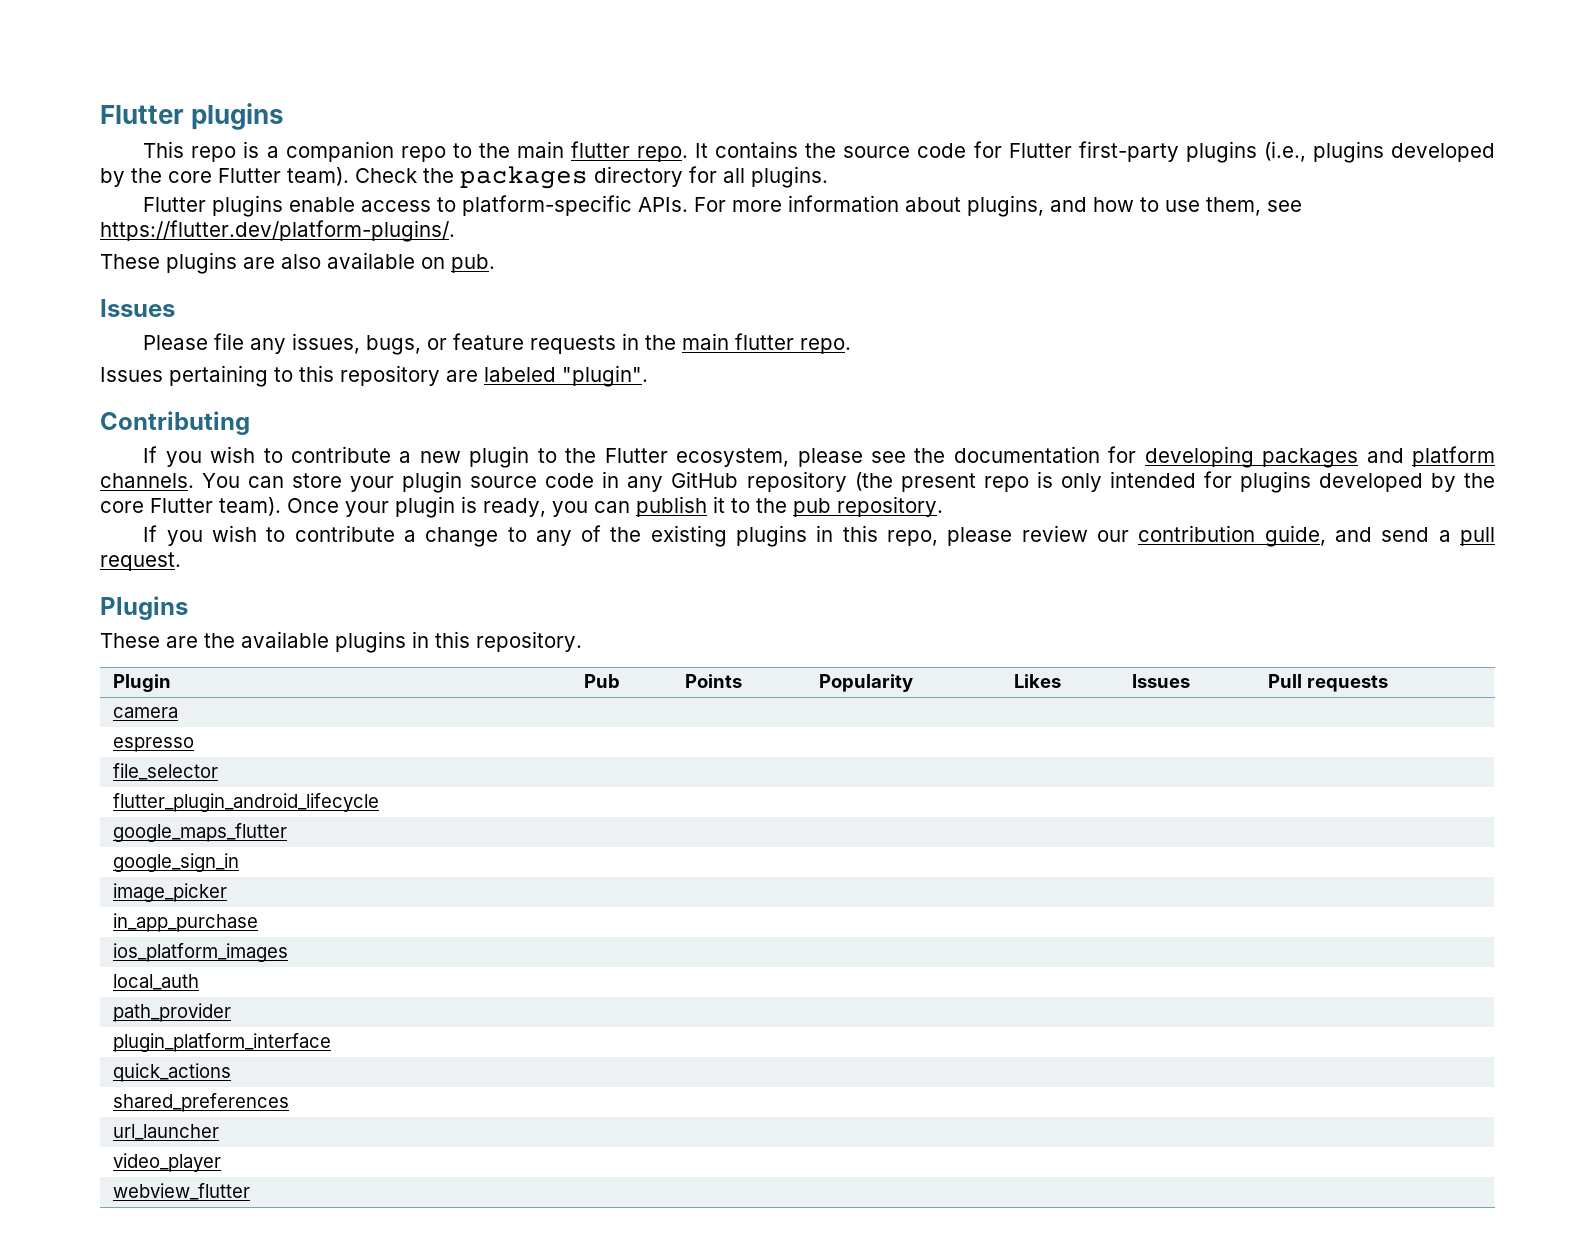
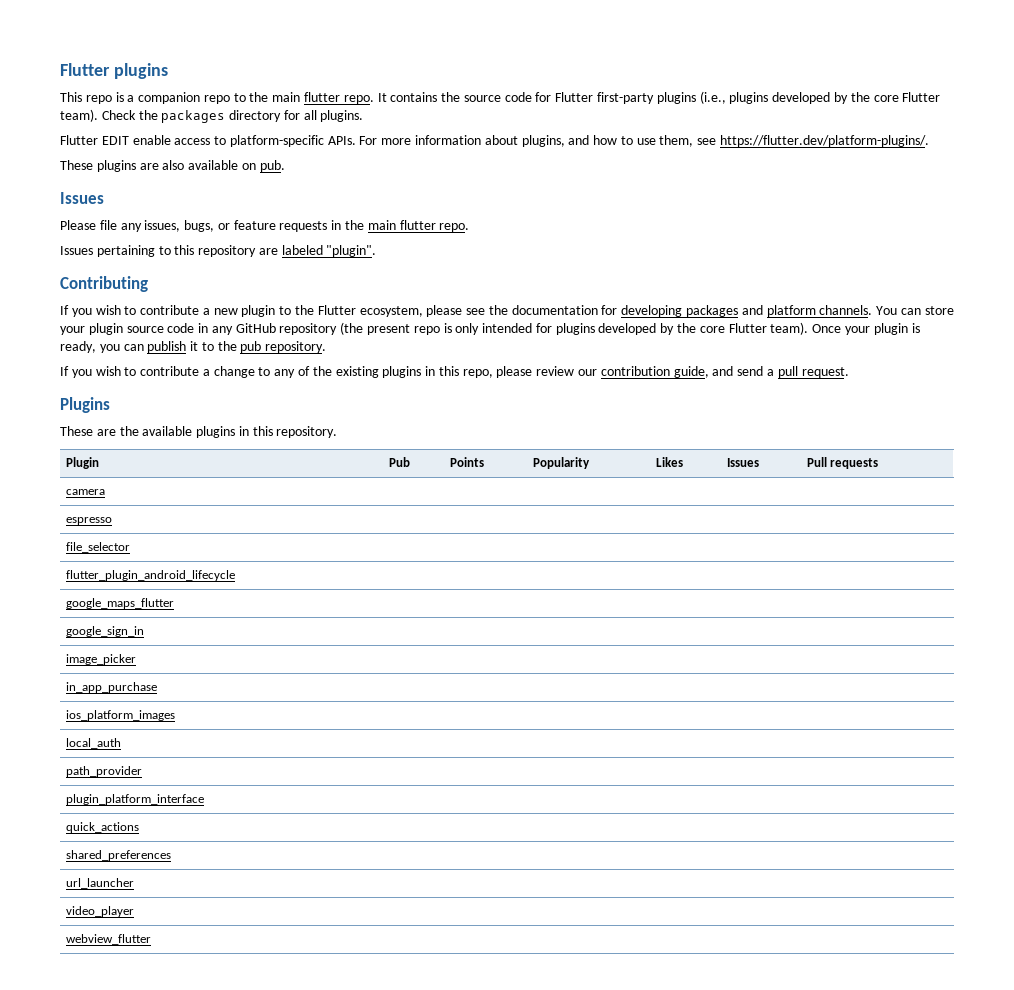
[212,195,284,217] plugins -> [101,136,129,145] EDIT

